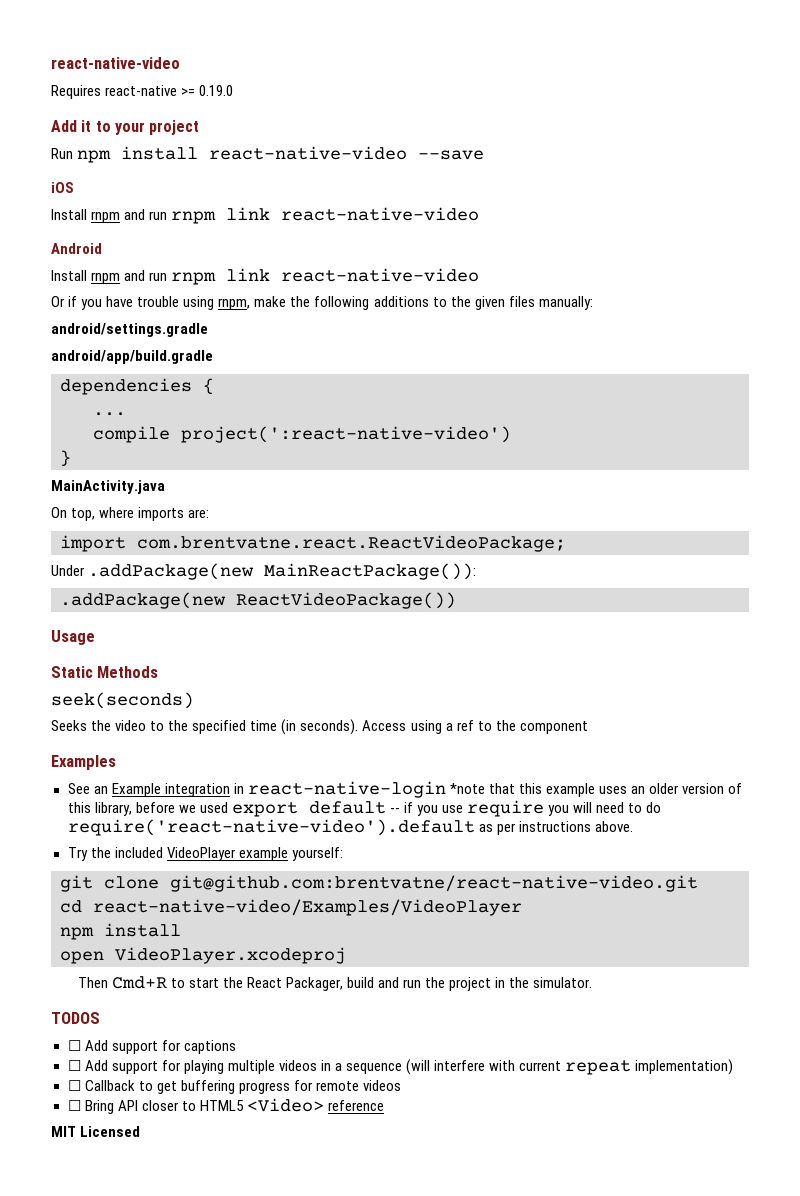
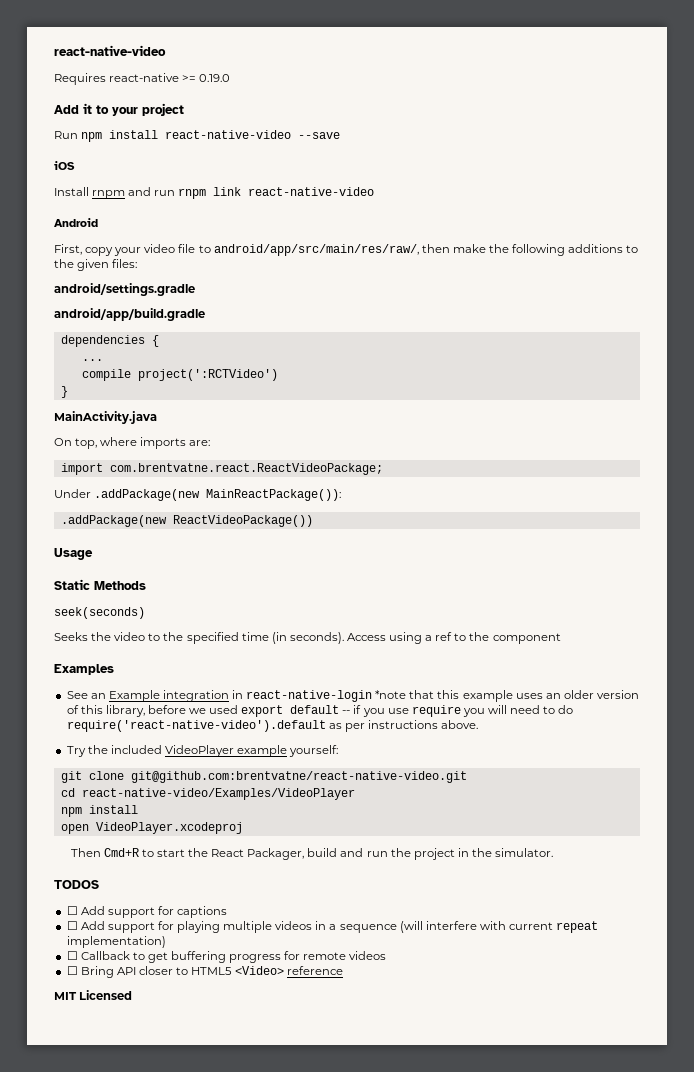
[51,268,480,285] [51,296,251,310] Install rnpm and run rnpm link react-native-video // Or if you have trouble using rnpm, -> [54,244,450,256] First, copy your video file to android/app/src/main/res/raw/, then
[508,296,593,310] files manually: -> [112,259,138,268] files:
[181,426,511,443] project(':react-native-video') -> [137,369,278,381] project(':RCTVideo')

